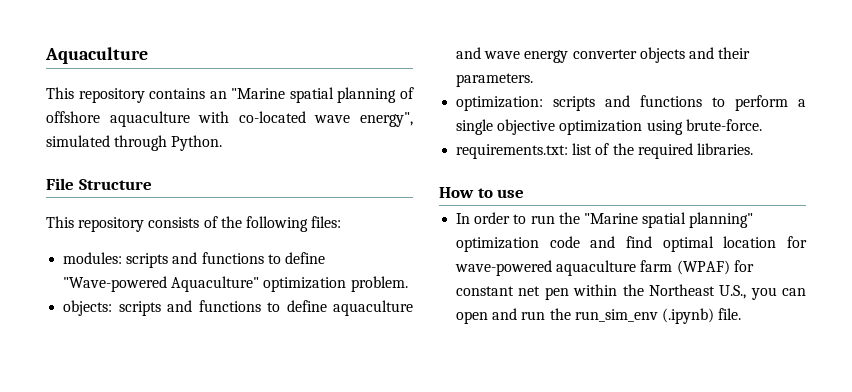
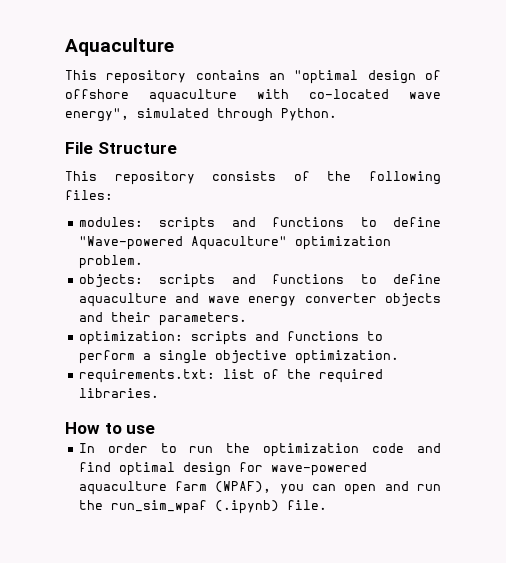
[231,87,397,103] "Marine spatial planning -> [294,70,416,84] "optimal design
[559,119,762,135] optimization using brute-force. -> [294,350,399,364] optimization.
[583,212,754,228] "Marine spatial planning" -> (251, 448) none
[723,236,777,248] location -> [182,462,231,476] design
[676,260,754,275] [456,284,747,300] (WPAF) for constant net pen within the Northeast U.S., -> [215,481,272,493] (WPAF),
[574,309,658,322] run_sim_env -> [110,500,207,514] run_sim_wpaf

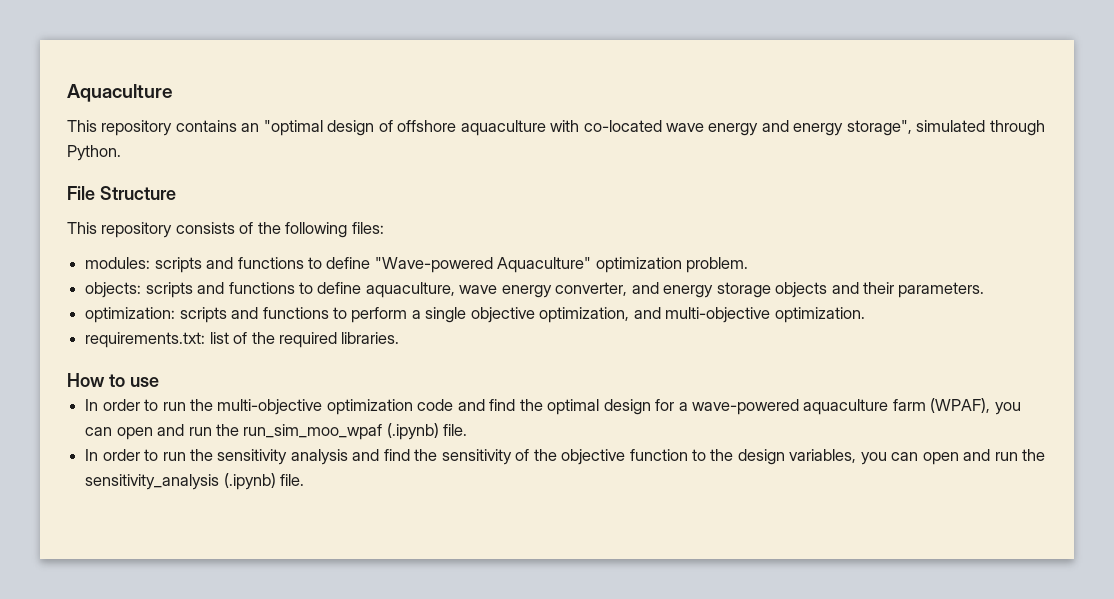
[65,108,129,122] energy", -> [708,120,912,136] energy and energy storage",
[78,293,377,307] aquaculture and wave energy converter -> [365,282,771,298] aquaculture, wave energy converter, and energy storage
(287, 357) none -> [539,307,771,323] optimization, and multi-objective
(251, 448) none -> [217,399,323,415] multi-objective
(111, 467) none -> [519,399,543,411] the
(263, 467) none -> [678,402,688,411] a
[110,500,327,514] run_sim_wpaf (.ipynb) file. -> [243,423,468,440] [85,449,1046,465] [85,473,305,490] run_sim_moo_wpaf (.ipynb) file. // In order to run the sensitivity analysis and find the sensitivity of the objective function to the design variables, you can open and run the sensitivity_analysis (.ipynb) file.

